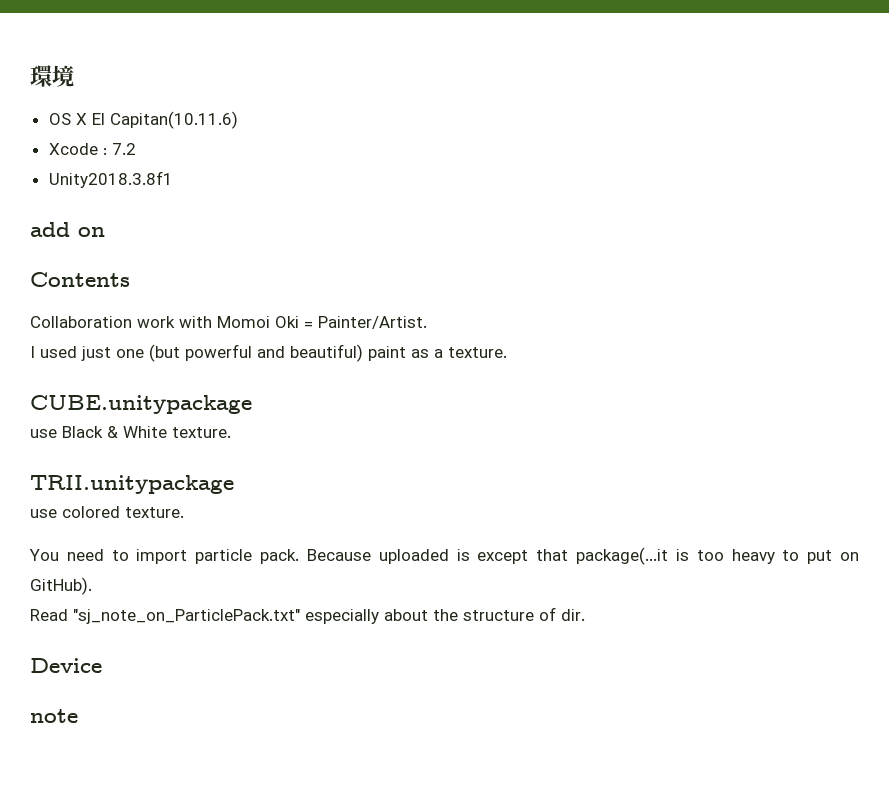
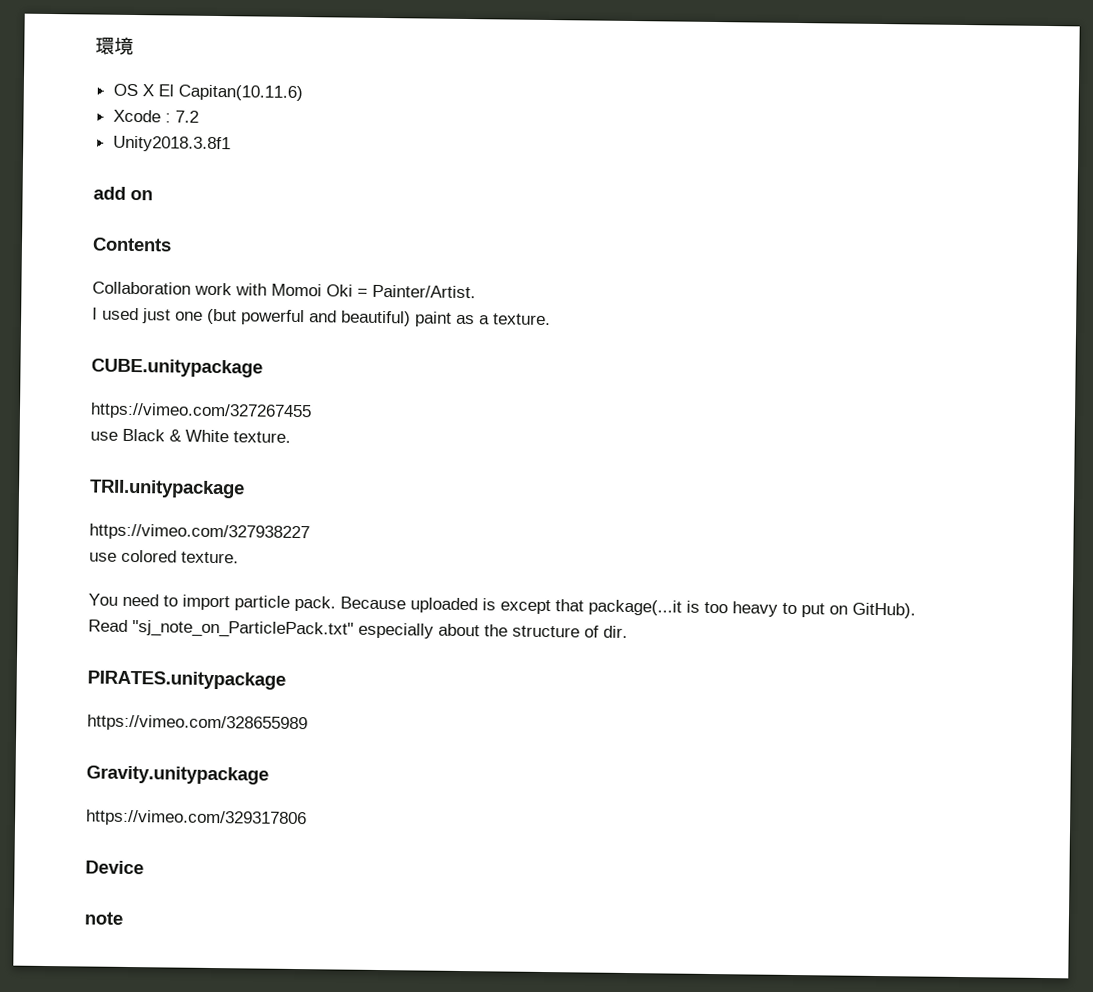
(252, 404) none -> [90,402,312,421] // https://vimeo.com/327267455
(234, 484) none -> [89,523,310,542] // https://vimeo.com/327938227
(585, 615) none -> [87,670,286,690] [87,714,308,733] [86,765,269,785] [86,809,307,828] // PIRATES.unitypackage // https://vimeo.com/328655989 // Gravity.unitypackage // https://vimeo.com/329317806

